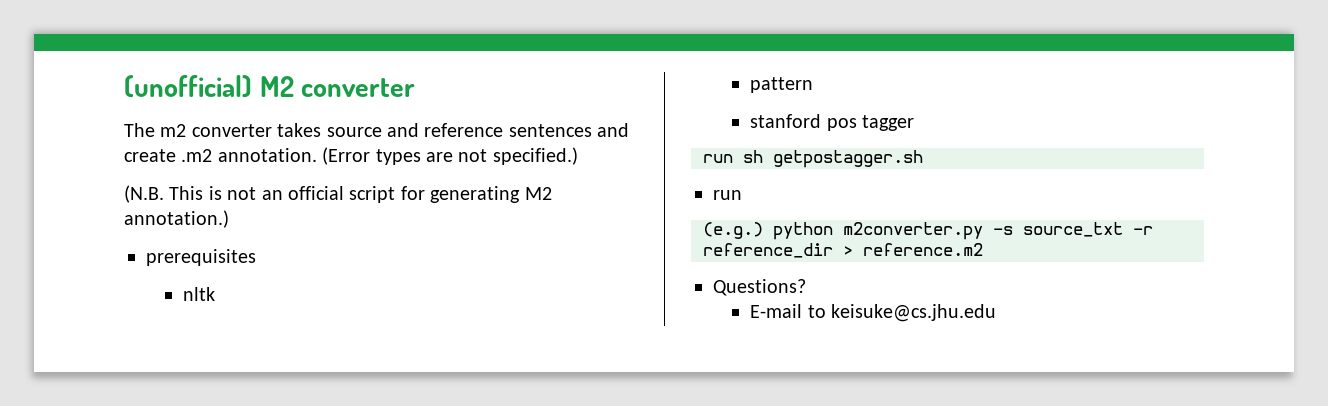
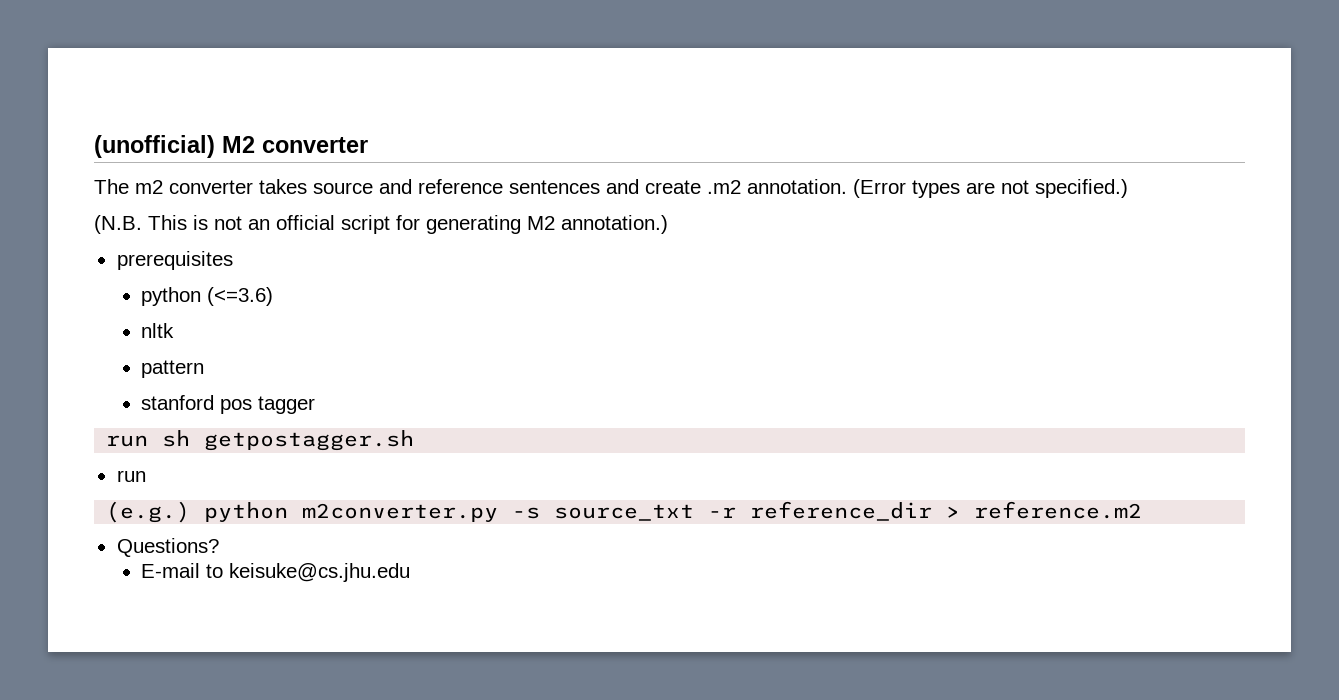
(256, 257) none -> [141,287,274,306] // python (<=3.6)

